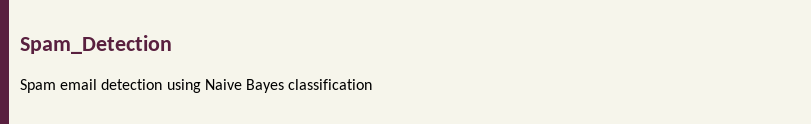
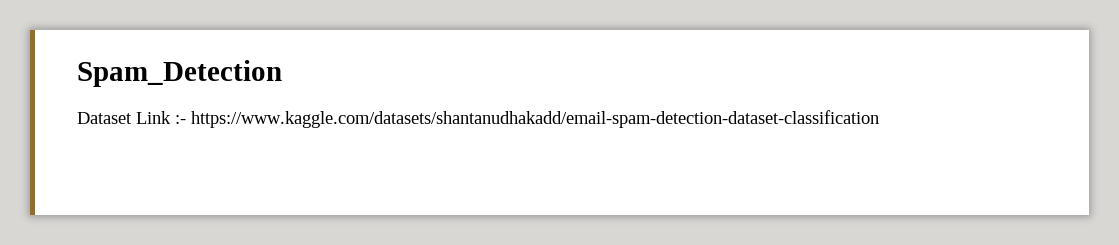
[20,79,373,93] Spam email detection using Naive Bayes classification -> [77,110,879,128] Dataset Link :- https://www.kaggle.com/datasets/shantanudhakadd/email-spam-detection-dataset-classification

